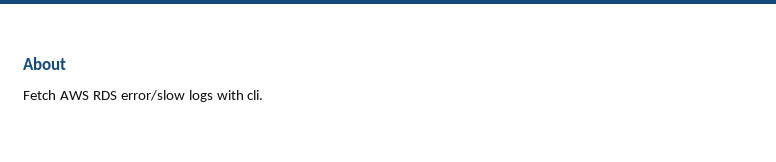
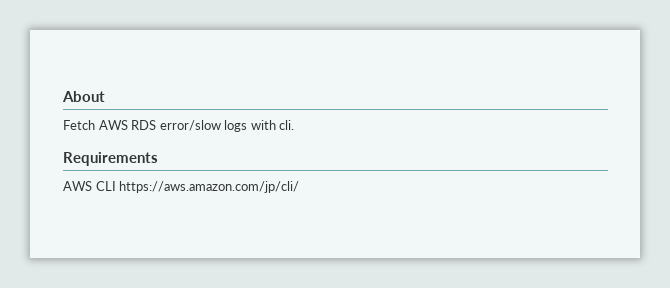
(264, 95) none -> [63,152,158,166] [63,181,300,193] // Requirements // AWS CLI https://aws.amazon.com/jp/cli/

